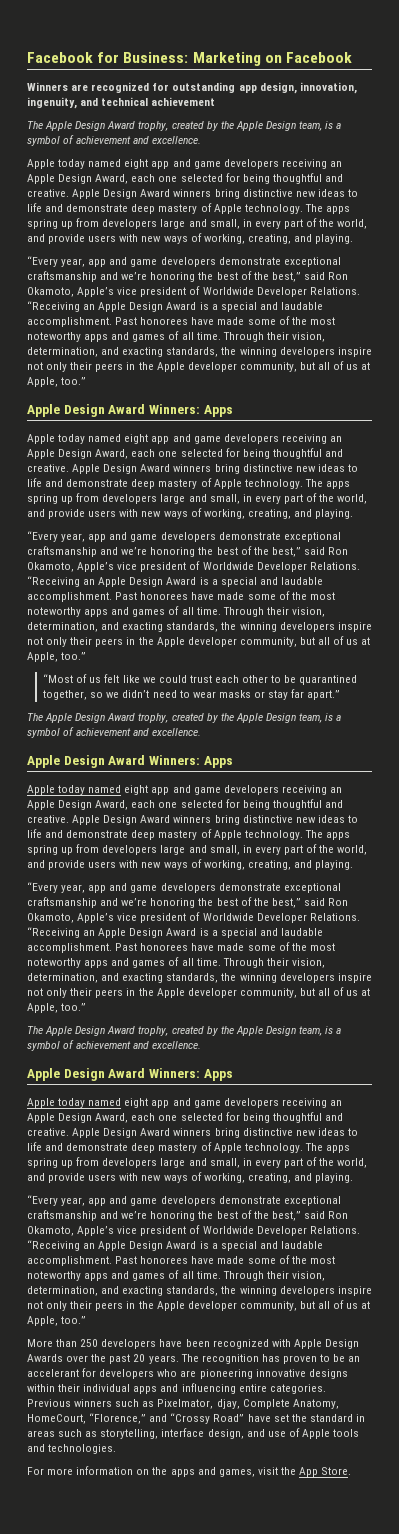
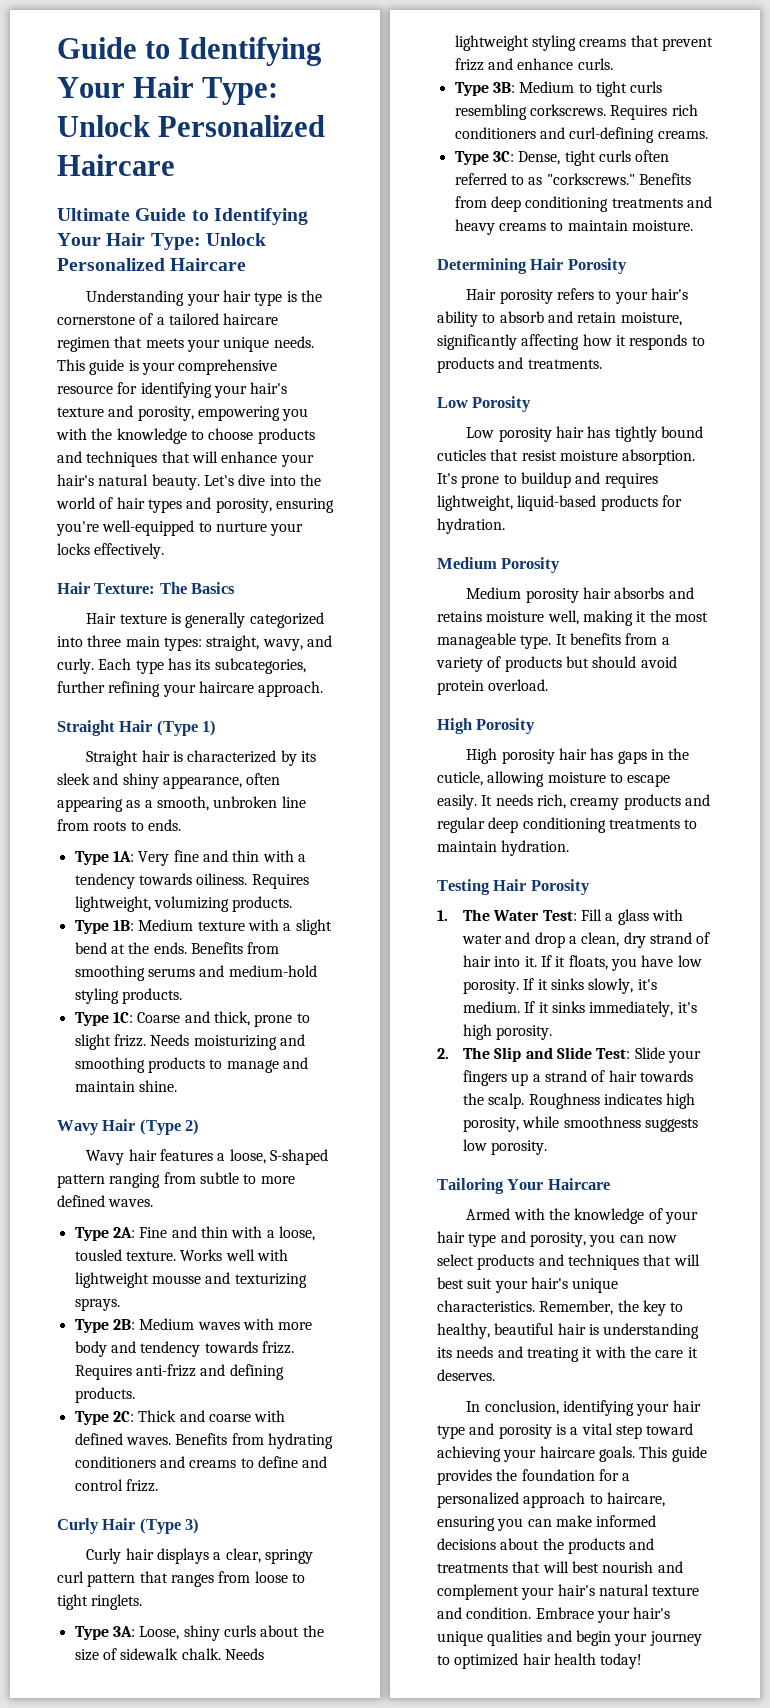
[27,52,352,66] [27,82,357,94] [27,97,216,109] [27,121,342,131] [27,135,202,146] [27,159,342,169] [27,173,343,184] [27,189,358,199] [27,203,350,214] [27,218,368,229] [27,233,354,244] [27,256,341,267] [27,271,349,282] [27,286,360,297] [27,301,323,312] [27,316,335,327] [27,331,325,342] [27,347,372,357] [27,361,371,372] [27,377,87,387] [27,404,233,417] [27,434,342,444] [27,448,343,459] [27,464,358,474] [27,478,350,489] [27,493,368,504] [27,508,354,519] [27,531,341,542] [27,546,349,557] [27,561,360,572] [27,576,323,587] [27,591,335,602] [27,606,325,617] [27,622,372,632] [27,636,371,647] [27,652,87,662] [43,674,358,685] [43,689,341,700] [27,713,342,723] [27,727,202,738] [27,755,233,768] [27,785,342,795] [27,799,343,810] [27,815,358,825] [27,829,350,840] [27,844,368,855] [27,859,354,870] [27,882,341,893] [27,897,349,908] [27,912,360,923] [27,927,323,938] [27,942,335,953] [27,957,325,968] [27,973,372,983] [27,987,371,998] [27,1003,87,1013] [27,1026,342,1036] [27,1040,202,1051] [27,1068,233,1081] [27,1098,342,1108] [27,1112,343,1123] [27,1128,358,1138] [27,1142,350,1153] [27,1157,368,1168] [27,1172,354,1183] [27,1195,341,1206] [27,1210,349,1221] [27,1225,360,1236] [27,1240,323,1251] [27,1255,335,1266] [27,1270,325,1281] [27,1286,372,1296] [27,1300,371,1311] [27,1316,87,1326] [27,1339,359,1349] [27,1354,361,1364] [27,1368,348,1379] [27,1383,326,1394] [27,1399,339,1409] [27,1413,365,1424] [27,1428,360,1439] [27,1444,117,1454] [27,1466,352,1477] Facebook for Business: Marketing on Facebook // Winners are recognized for outstanding app design, innovation, ingenuity, and technical achievement // The Apple Design Award trophy, created by the Apple Design team, is a symbol of achievement and excellence. // Apple today named eight app and game developers receiving an Apple Design Award, each one selected for being thoughtful and creative. Apple Design Award winners bring distinctive new ideas to life and demonstrate deep mastery of Apple technology. The apps spring up from developers large and small, in every part of the world, and provide users with new ways of working, creating, and playing. // “Every year, app and game developers demonstrate exceptional craftsmanship and we’re honoring the best of the best,” said Ron Okamoto, Apple’s vice president of Worldwide Developer Relations. “Receiving an Apple Design Award is a special and laudable accomplishment. Past honorees have made some of the most noteworthy apps and games of all time. Through their vision, determination, and exacting standards, the winning developers inspire not only their peers in the Apple developer community, but all of us at Apple, too.” // Apple Design Award Winners: Apps // Apple today named eight app and game developers receiving an Apple Design Award, each one selected for being thoughtful and creative. Apple Design Award winners bring distinctive new ideas to life and demonstrate deep mastery of Apple technology. The apps spring up from developers large and small, in every part of the world, and provide users with new ways of working, creating, and playing. // “Every year, app and game developers demonstrate exceptional craftsmanship and we’re honoring the best of the best,” said Ron Okamoto, Apple’s vice president of Worldwide Developer Relations. “Receiving an Apple Design Award is a special and laudable accomplishment. Past honorees have made some of the most noteworthy apps and games of all time. Through their vision, determination, and exacting standards, the winning developers inspire not only their peers in the Apple developer community, but all of us at Apple, too.” // “Most of us felt like we could trust each other to be quarantined together, so we didn’t need to wear masks or stay far apart.” // The Apple Design Award trophy, created by the Apple Design team, is a symbol of achievement and excellence. // Apple Design Award Winners: Apps // Apple today named eight app and game developers receiving an Apple Design Award, each one selected for being thoughtful and creative. Apple Design Award winners bring distinctive new ideas to life and demonstrate deep mastery of Apple technology. The apps spring up from developers large and small, in every part of the world, and provide users with new ways of working, creating, and playing. // “Every year, app and game developers demonstrate exceptional craftsmanship and we’re honoring the best of the best,” said Ron Okamoto, Apple’s vice president of Worldwide Developer Relations. “Receiving an Apple Design Award is a special and laudable accomplishment. Past honorees have made some of the most noteworthy apps and games of all time. Through their vision, determination, and exacting standards, the winning developers inspire not only their peers in the Apple developer community, but all of us at Apple, too.” // The Apple Design Award trophy, created by the Apple Design team, is a symbol of achievement and excellence. // Apple Design Award Winners: Apps // Apple today named eight app and game developers receiving an Apple Design Award, each one selected for being thoughtful and creative. Apple Design Award winners bring distinctive new ideas to life and demonstrate deep mastery of Apple technology. The apps spring up from developers large and small, in every part of the world, and provide users with new ways of working, creating, and playing. // “Every year, app and game developers demonstrate exceptional craftsmanship and we’re honoring the best of the best,” said Ron Okamoto, Apple’s vice president of Worldwide Developer Relations. “Receiving an Apple Design Award is a special and laudable accomplishment. Past honorees have made some of the most noteworthy apps and games of all time. Through their vision, determination, and exacting standards, the winning developers inspire not only their peers in the Apple developer community, but all of us at Apple, too.” // More than 250 developers have been recognized with Apple Design Awards over the past 20 years. The recognition has proven to be an accelerant for developers who are pioneering innovative designs within their individual apps and influencing entire categories. Previous winners such as Pixelmator, djay, Complete Anatomy, HomeCourt, “Florence,” and “Crossy Road” have set the standard in areas such as storytelling, interface design, and use of Apple tools and technologies. // For more information on the apps and games, visit the App Store. -> [57,37,322,66] [57,76,279,105] [57,115,326,137] [57,154,175,176] [57,208,308,225] [57,233,266,250] [57,258,247,271] [86,290,322,306] [57,313,279,325] [57,336,314,352] [57,359,278,375] [57,382,288,398] [57,405,309,421] [56,428,315,444] [57,451,314,467] [57,474,321,490] [56,497,334,513] [56,520,304,536] [57,543,165,559] [57,582,236,594] [86,612,324,628] [57,635,332,651] [57,658,306,674] [57,681,324,697] [57,720,217,736] [86,750,316,766] [57,773,281,789] [57,796,306,812] [57,819,181,831] [74,850,306,866] [74,873,309,889] [74,896,293,912] [74,919,332,935] [74,942,280,954] [74,965,317,981] [74,988,182,1004] [74,1011,310,1027] [74,1034,305,1050] [74,1057,308,1073] [74,1080,177,1092] [57,1119,200,1135] [86,1149,328,1165] [57,1172,295,1188] [57,1195,154,1207] [74,1226,315,1241] [74,1249,288,1261] [74,1272,307,1288] [74,1298,120,1311] [74,1318,313,1333] [74,1341,294,1357] [74,1364,284,1380] [74,1387,135,1403] [74,1410,286,1425] [74,1433,333,1449] [74,1456,328,1468] [74,1479,158,1492] [57,1518,200,1534] [86,1548,313,1564] [57,1571,305,1587] [57,1594,143,1610] [74,1625,324,1641] [74,1648,264,1661] [454,35,713,51] [454,58,613,71] [454,81,663,97] [454,104,698,120] [454,127,708,143] [454,150,670,166] [454,173,691,185] [454,196,712,212] [454,219,693,235] [437,258,627,274] [466,288,688,304] [437,311,682,327] [437,334,705,350] [437,357,602,373] [437,396,532,412] [466,426,703,442] [437,449,696,465] [437,472,658,488] [437,495,682,511] [437,518,505,534] [437,557,561,573] [466,587,694,603] [437,610,708,626] [437,633,670,649] [436,656,677,672] [437,679,549,695] [437,718,536,734] [466,748,690,764] [437,771,671,787] [437,794,710,810] [437,817,698,833] [437,840,570,856] [437,879,590,895] [437,909,683,925] [462,932,711,948] [463,955,702,971] [463,978,657,994] [463,1001,697,1017] [463,1024,553,1040] [437,1047,701,1063] [463,1070,693,1086] [463,1093,696,1109] [463,1116,699,1132] [463,1139,548,1155] [437,1178,610,1194] [466,1208,698,1224] [437,1231,677,1247] [437,1254,700,1270] [437,1277,619,1293] [437,1300,684,1316] [437,1323,700,1339] [437,1346,698,1362] [437,1369,495,1381] [466,1400,701,1416] [437,1423,694,1439] [437,1446,707,1462] [437,1469,631,1485] [437,1492,665,1508] [437,1515,657,1531] [437,1538,655,1554] [437,1561,683,1573] [437,1584,700,1600] [437,1607,671,1623] [437,1630,702,1646] [437,1653,643,1669] Guide to Identifying Your Hair Type: Unlock Personalized Haircare // Ultimate Guide to Identifying Your Hair Type: Unlock Personalized Haircare // Understanding your hair type is the cornerstone of a tailored haircare regimen that meets your unique needs. This guide is your comprehensive resource for identifying your hair's texture and porosity, empowering you with the knowledge to choose products and techniques that will enhance your hair's natural beauty. Let's dive into the world of hair types and porosity, ensuring you're well-equipped to nurture your locks effectively. // Hair Texture: The Basics // Hair texture is generally categorized into three main types: straight, wavy, and curly. Each type has its subcategories, further refining your haircare approach. // Straight Hair (Type 1) // Straight hair is characterized by its sleek and shiny appearance, often appearing as a smooth, unbroken line from roots to ends. // Type 1A: Very fine and thin with a tendency towards oiliness. Requires lightweight, volumizing products. // Type 1B: Medium texture with a slight bend at the ends. Benefits from smoothing serums and medium-hold styling products. // Type 1C: Coarse and thick, prone to slight frizz. Needs moisturizing and smoothing products to manage and maintain shine. // Wavy Hair (Type 2) // Wavy hair features a loose, S-shaped pattern ranging from subtle to more defined waves. // Type 2A: Fine and thin with a loose, tousled texture. Works well with lightweight mousse and texturizing sprays. // Type 2B: Medium waves with more body and tendency towards frizz. Requires anti-frizz and defining products. // Type 2C: Thick and coarse with defined waves. Benefits from hydrating conditioners and creams to define and control frizz. // Curly Hair (Type 3) // Curly hair displays a clear, springy curl pattern that ranges from loose to tight ringlets. // Type 3A: Loose, shiny curls about the size of sidewalk chalk. Needs lightweight styling creams that prevent frizz and enhance curls. // Type 3B: Medium to tight curls resembling corkscrews. Requires rich conditioners and curl-defining creams. // Type 3C: Dense, tight curls often referred to as "corkscrews." Benefits from deep conditioning treatments and heavy creams to maintain moisture. // Determining Hair Porosity // Hair porosity refers to your hair's ability to absorb and retain moisture, significantly affecting how it responds to products and treatments. // Low Porosity // Low porosity hair has tightly bound cuticles that resist moisture absorption. It's prone to buildup and requires lightweight, liquid-based products for hydration. // Medium Porosity // Medium porosity hair absorbs and retains moisture well, making it the most manageable type. It benefits from a variety of products but should avoid protein overload. // High Porosity // High porosity hair has gaps in the cuticle, allowing moisture to escape easily. It needs rich, creamy products and regular deep conditioning treatments to maintain hydration. // Testing Hair Porosity // 1. The Water Test: Fill a glass with water and drop a clean, dry strand of hair into it. If it floats, you have low porosity. If it sinks slowly, it's medium. If it sinks immediately, it's high porosity. // 2. The Slip and Slide Test: Slide your fingers up a strand of hair towards the scalp. Roughness indicates high porosity, while smoothness suggests low porosity. // Tailoring Your Haircare // Armed with the knowledge of your hair type and porosity, you can now select products and techniques that will best suit your hair's unique characteristics. Remember, the key to healthy, beautiful hair is understanding its needs and treating it with the care it deserves. // In conclusion, identifying your hair type and porosity is a vital step toward achieving your haircare goals. This guide provides the foundation for a personalized approach to haircare, ensuring you can make informed decisions about the products and treatments that will best nourish and complement your hair's natural texture and condition. Embrace your hair's unique qualities and begin your journey to optimized hair health today!

